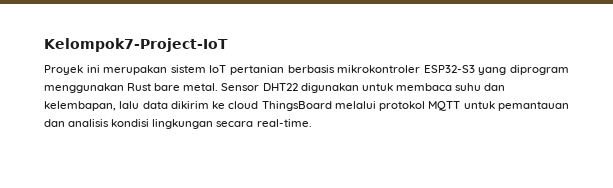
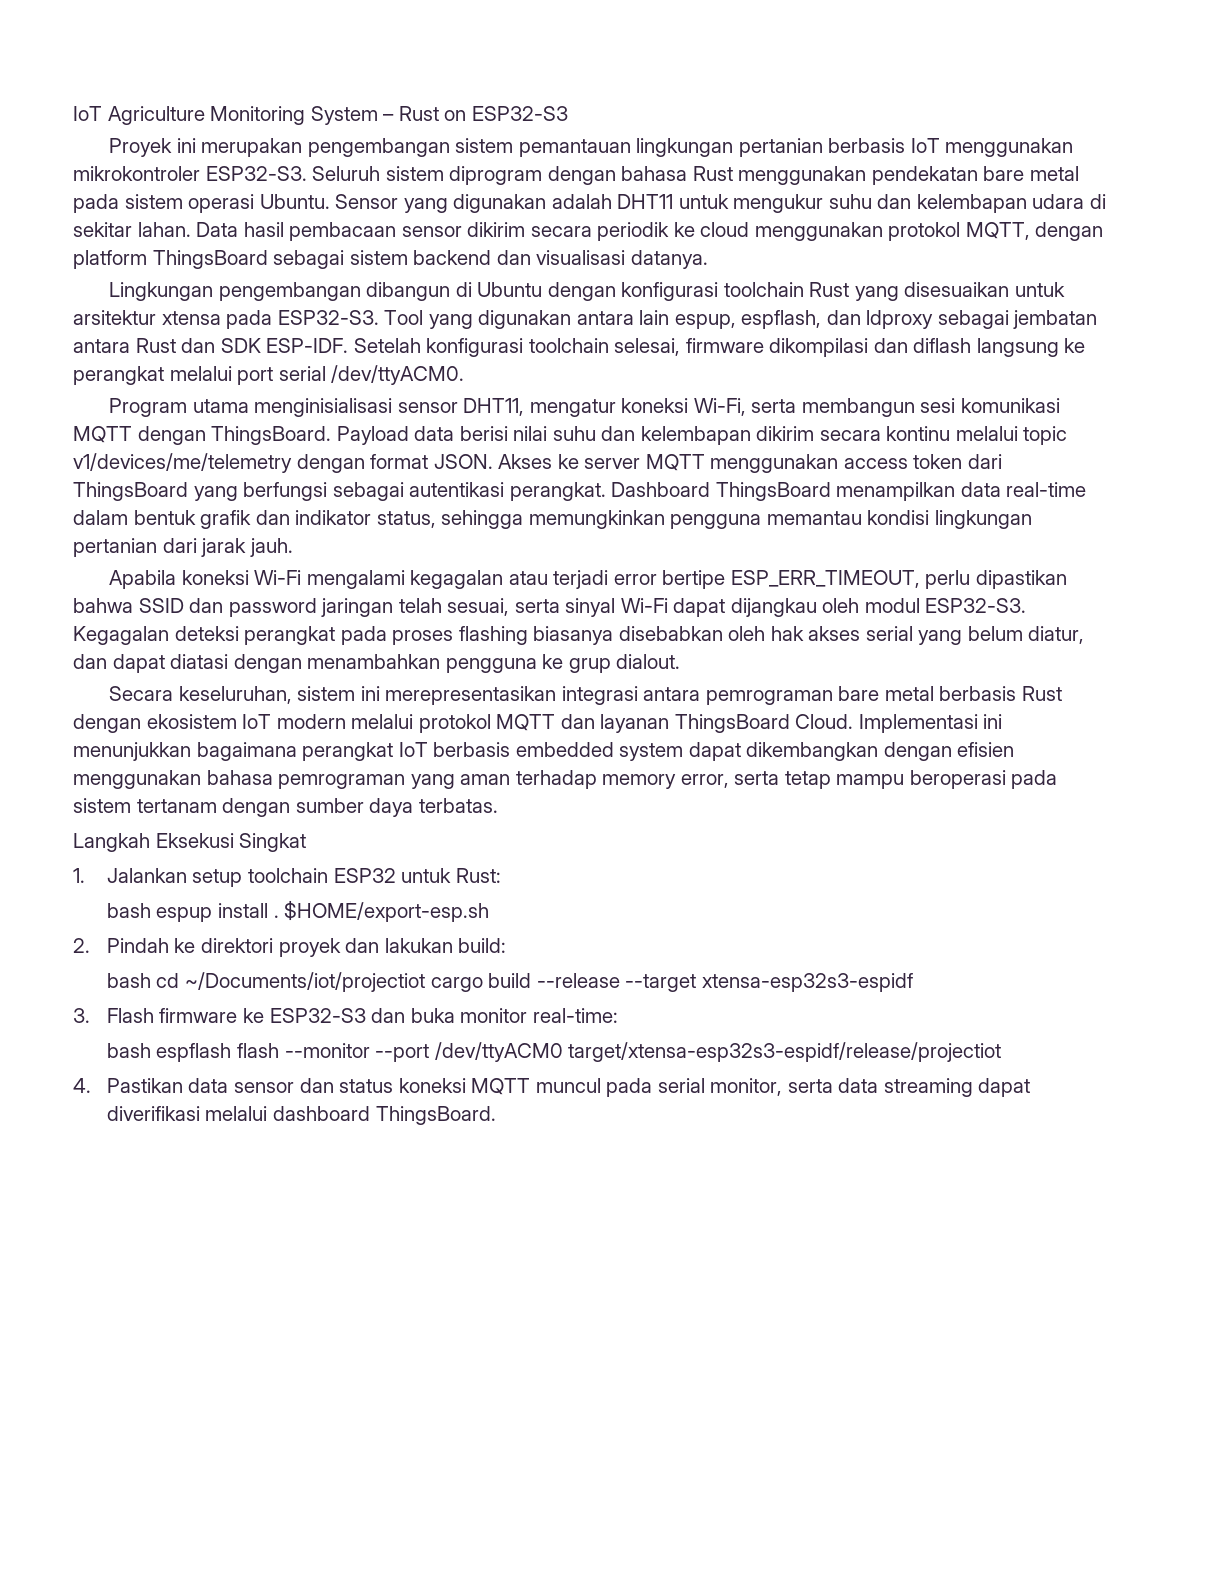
[44,38,228,52] [44,65,569,75] [44,83,506,93] [44,101,569,111] [44,119,312,129] Kelompok7-Project-IoT // Proyek ini merupakan sistem IoT pertanian berbasis mikrokontroler ESP32-S3 yang diprogram menggunakan Rust bare metal. Sensor DHT22 digunakan untuk membaca suhu dan kelembapan, lalu data dikirim ke cloud ThingsBoard melalui protokol MQTT untuk pemantauan dan analisis kondisi lingkungan secara real-time. -> [73,106,568,125] [109,138,1074,157] [73,166,1079,185] [73,194,1107,213] [73,222,1104,241] [73,250,708,269] [109,282,1066,301] [73,310,1098,329] [73,338,1086,357] [73,365,465,385] [109,398,1061,417] [73,426,1068,445] [73,453,1002,473] [73,482,1087,501] [73,510,1032,529] [73,538,293,557] [109,570,1068,589] [73,598,1027,617] [73,626,1085,645] [73,654,681,673] [109,686,1063,705] [73,714,1003,733] [73,742,1015,761] [73,770,1058,789] [73,798,498,817] [73,833,307,852] [73,868,501,887] [106,900,490,922] [73,938,507,957] [106,972,913,992] [73,1008,618,1023] [106,1042,1002,1062] [73,1078,1031,1097] [106,1106,496,1125] IoT Agriculture Monitoring System – Rust on ESP32-S3 // Proyek ini merupakan pengembangan sistem pemantauan lingkungan pertanian berbasis IoT menggunakan mikrokontroler ESP32-S3. Seluruh sistem diprogram dengan bahasa Rust menggunakan pendekatan bare metal pada sistem operasi Ubuntu. Sensor yang digunakan adalah DHT11 untuk mengukur suhu dan kelembapan udara di sekitar lahan. Data hasil pembacaan sensor dikirim secara periodik ke cloud menggunakan protokol MQTT, dengan platform ThingsBoard sebagai sistem backend dan visualisasi datanya. // Lingkungan pengembangan dibangun di Ubuntu dengan konfigurasi toolchain Rust yang disesuaikan untuk arsitektur xtensa pada ESP32-S3. Tool yang digunakan antara lain espup, espflash, dan ldproxy sebagai jembatan antara Rust dan SDK ESP-IDF. Setelah konfigurasi toolchain selesai, firmware dikompilasi dan diflash langsung ke perangkat melalui port serial /dev/ttyACM0. // Program utama menginisialisasi sensor DHT11, mengatur koneksi Wi-Fi, serta membangun sesi komunikasi MQTT dengan ThingsBoard. Payload data berisi nilai suhu dan kelembapan dikirim secara kontinu melalui topic v1/devices/me/telemetry dengan format JSON. Akses ke server MQTT menggunakan access token dari ThingsBoard yang berfungsi sebagai autentikasi perangkat. Dashboard ThingsBoard menampilkan data real-time dalam bentuk grafik dan indikator status, sehingga memungkinkan pengguna memantau kondisi lingkungan pertanian dari jarak jauh. // Apabila koneksi Wi-Fi mengalami kegagalan atau terjadi error bertipe ESP_ERR_TIMEOUT, perlu dipastikan bahwa SSID dan password jaringan telah sesuai, serta sinyal Wi-Fi dapat dijangkau oleh modul ESP32-S3. Kegagalan deteksi perangkat pada proses flashing biasanya disebabkan oleh hak akses serial yang belum diatur, dan dapat diatasi dengan menambahkan pengguna ke grup dialout. // Secara keseluruhan, sistem ini merepresentasikan integrasi antara pemrograman bare metal berbasis Rust dengan ekosistem IoT modern melalui protokol MQTT dan layanan ThingsBoard Cloud. Implementasi ini menunjukkan bagaimana perangkat IoT berbasis embedded system dapat dikembangkan dengan efisien menggunakan bahasa pemrograman yang aman terhadap memory error, serta tetap mampu beroperasi pada sistem tertanam dengan sumber daya terbatas. // Langkah Eksekusi Singkat // 1. Jalankan setup toolchain ESP32 untuk Rust: // bash espup install . $HOME/export-esp.sh // 2. Pindah ke direktori proyek dan lakukan build: // bash cd ~/Documents/iot/projectiot cargo build --release --target xtensa-esp32s3-espidf // 3. Flash firmware ke ESP32-S3 dan buka monitor real-time: // bash espflash flash --monitor --port /dev/ttyACM0 target/xtensa-esp32s3-espidf/release/projectiot // 4. Pastikan data sensor dan status koneksi MQTT muncul pada serial monitor, serta data streaming dapat diverifikasi melalui dashboard ThingsBoard.

